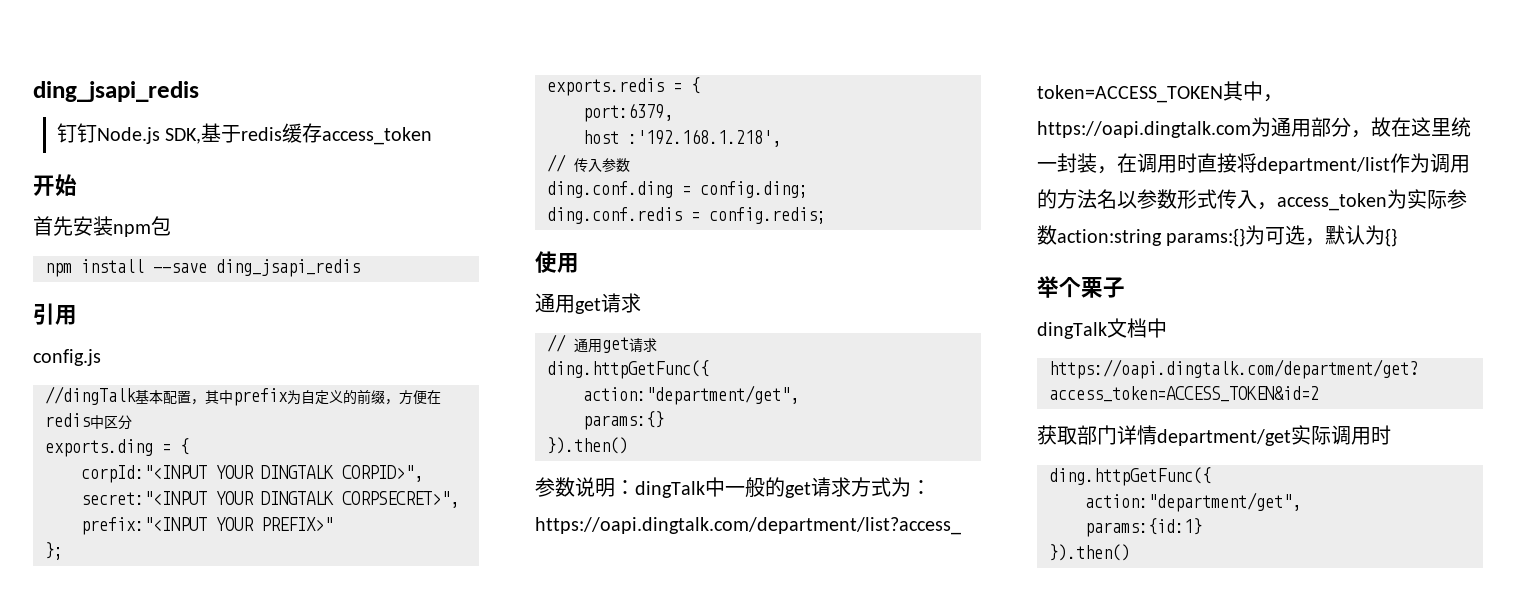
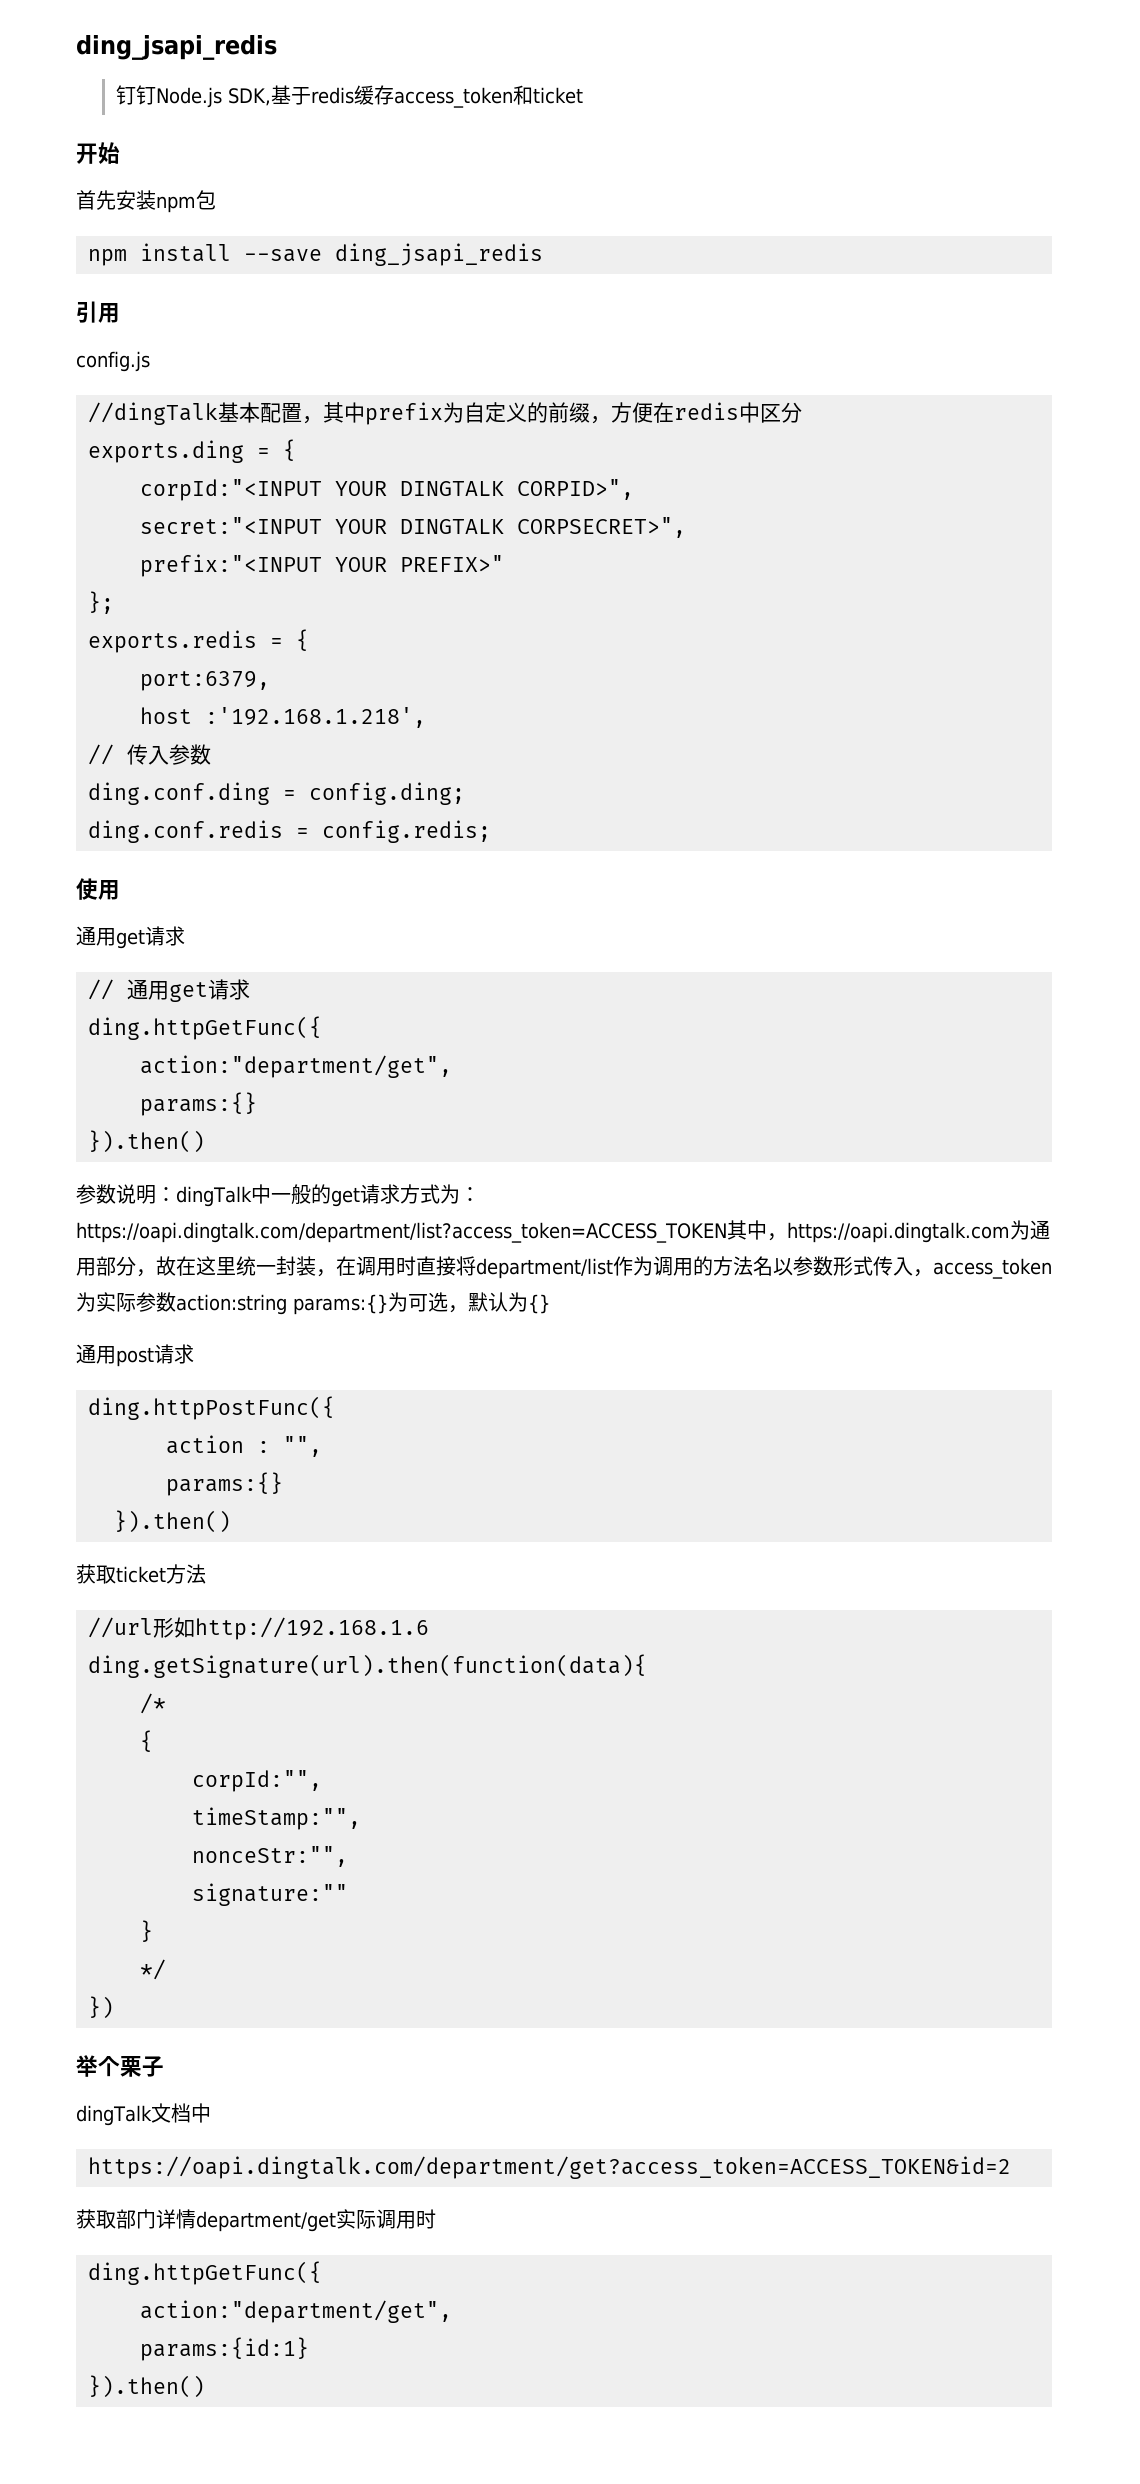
(432, 136) none -> [512,85,583,105] 和ticket
(1398, 237) none -> [76,1344,194,1367] [88,1396,335,1420] [166,1435,322,1457] [166,1472,283,1496] [114,1510,231,1533] [76,1564,206,1584] [88,1617,429,1640] [88,1654,647,1678] [140,1693,166,1714] [140,1730,153,1752] [192,1770,322,1792] [192,1807,361,1830] [192,1846,348,1867] [192,1883,348,1906] [140,1920,153,1942] [140,1959,166,1980] [88,1996,114,2019] // 通用post请求 // ding.httpPostFunc({ // action : "", // params:{} // }).then() // 获取ticket方法 // //url形如http://192.168.1.6 // ding.getSignature(url).then(function(data){ // /* // { // corpId:"", // timeStamp:"", // nonceStr:"", // signature:"" // } // */ // })

